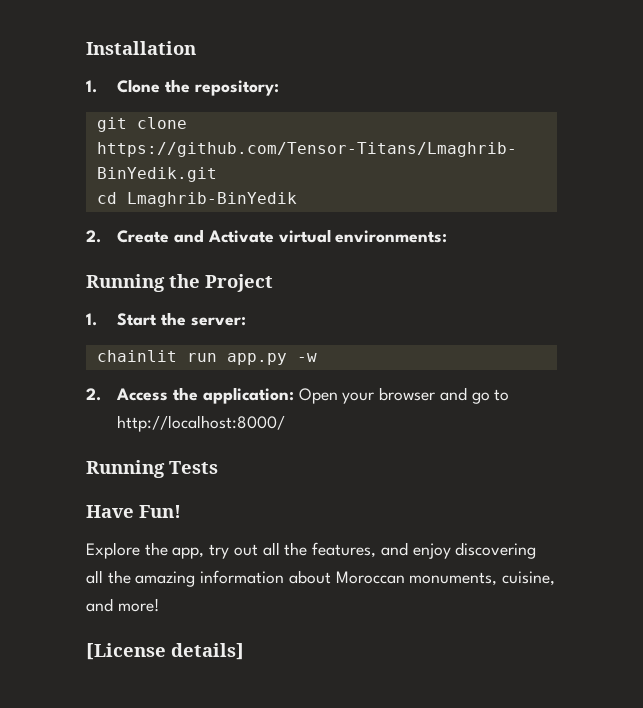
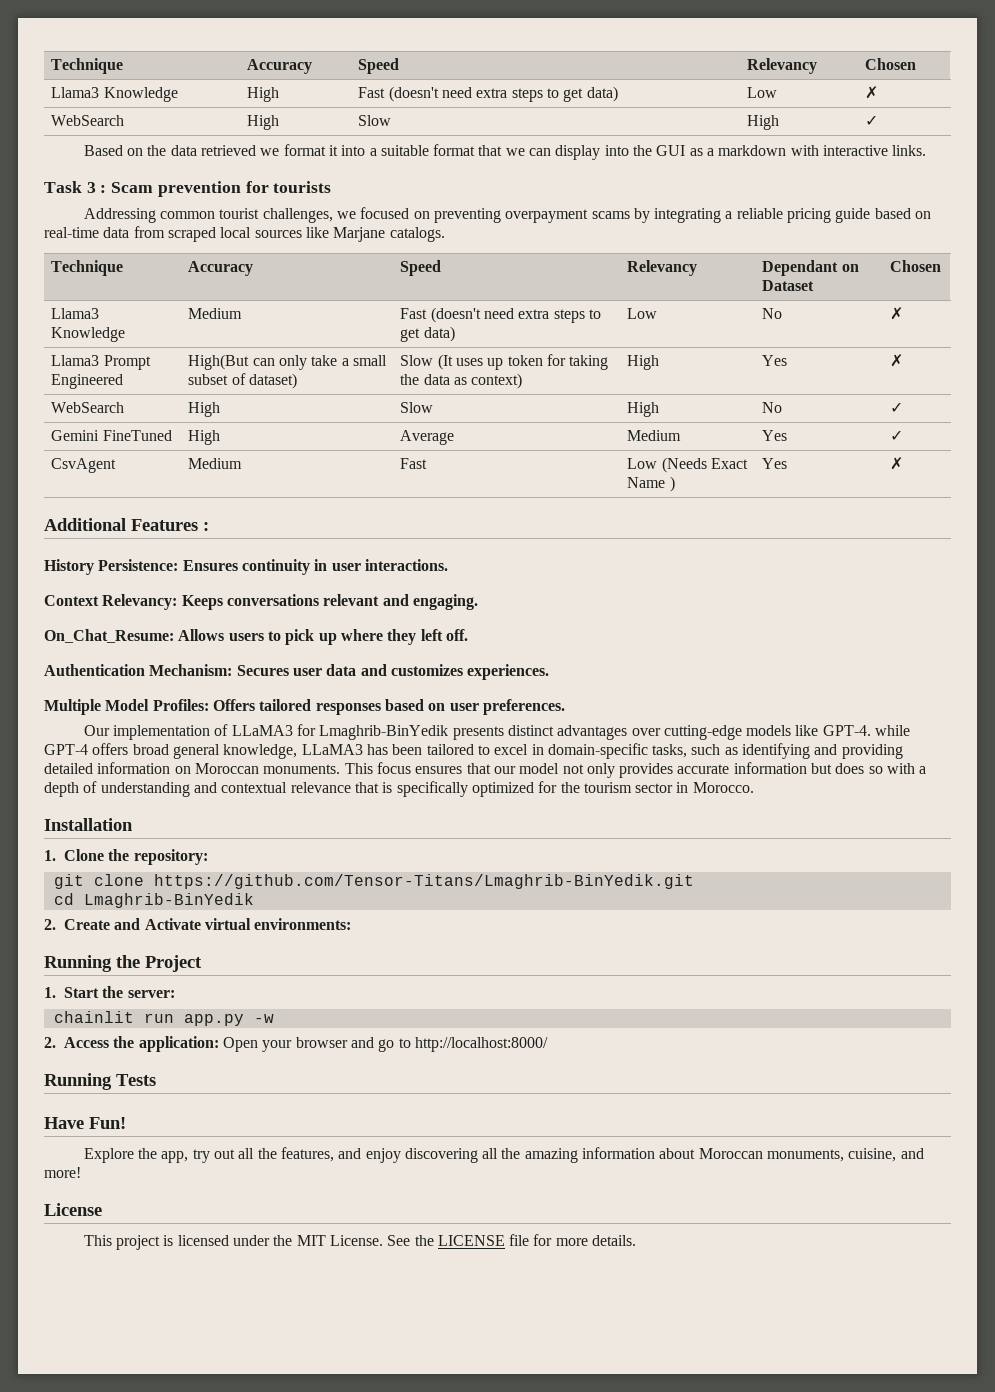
(86, 48) none -> [51,58,124,74] [247,59,313,74] [358,58,400,74] [747,58,818,74] [865,58,917,70] [51,87,178,102] [247,87,280,102] [358,86,618,102] [747,87,778,98] [865,86,879,99] [51,115,125,126] [247,115,280,130] [358,115,392,126] [747,115,780,130] [865,115,879,126] [83,144,927,160] [44,181,332,197] [83,207,932,223] [44,226,445,242] [51,260,124,276] [188,261,254,276] [400,260,442,276] [627,260,698,276] [762,260,859,276] [762,280,815,291] [890,260,942,272] [51,308,100,319] [51,327,126,342] [188,308,243,319] [400,307,602,323] [400,326,455,342] [627,308,658,319] [762,308,783,319] [890,307,904,320] [51,355,151,370] [51,374,124,389] [188,354,388,370] [188,373,298,389] [400,354,609,370] [400,373,523,389] [627,355,660,370] [762,355,788,366] [890,354,904,367] [51,402,125,413] [188,402,221,417] [400,402,434,413] [627,402,660,417] [762,402,783,413] [890,402,904,413] [51,430,172,441] [188,430,221,445] [400,430,455,445] [627,430,682,441] [762,430,788,441] [890,430,904,441] [51,458,117,473] [188,458,243,469] [400,458,428,469] [627,457,749,473] [627,476,675,492] [762,458,788,469] [890,457,904,470] [44,518,209,531] [44,559,448,575] [44,594,478,610] [44,629,468,645] [44,664,550,680] [44,699,565,715] [83,724,911,740] [44,743,903,759] [44,762,927,778] [44,781,754,797] Technique | Accuracy | Speed | Relevancy | Chosen // Llama3 Knowledge | High | Fast (doesn't need extra steps to get data) | Low | ✗ // WebSearch | High | Slow | High | ✓ // Based on the data retrieved we format it into a suitable format that we can display into the GUI as a markdown with interactive links. // Task 3 : Scam prevention for tourists // Addressing common tourist challenges, we focused on preventing overpayment scams by integrating a reliable pricing guide based on real-time data from scraped local sources like Marjane catalogs. // Technique | Accuracy | Speed | Relevancy | Dependant on Dataset | Chosen // Llama3 Knowledge | Medium | Fast (doesn't need extra steps to get data) | Low | No | ✗ // Llama3 Prompt Engineered | High(But can only take a small subset of dataset) | Slow (It uses up token for taking the data as context) | High | Yes | ✗ // WebSearch | High | Slow | High | No | ✓ // Gemini FineTuned | High | Average | Medium | Yes | ✓ // CsvAgent | Medium | Fast | Low (Needs Exact Name ) | Yes | ✗ // Additional Features : // History Persistence: Ensures continuity in user interactions. // Context Relevancy: Keeps conversations relevant and engaging. // On_Chat_Resume: Allows users to pick up where they left off. // Authentication Mechanism: Secures user data and customizes experiences. // Multiple Model Profiles: Offers tailored responses based on user preferences. // Our implementation of LLaMA3 for Lmaghrib-BinYedik presents distinct advantages over cutting-edge models like GPT-4. while GPT-4 offers broad general knowledge, LLaMA3 has been tailored to excel in domain-specific tasks, such as identifying and providing detailed information on Moroccan monuments. This focus ensures that our model not only provides accurate information but does so with a depth of understanding and contextual relevance that is specifically optimized for the tourism sector in Morocco. //
[86,643,244,660] [License details] -> [44,1203,102,1216] [83,1234,637,1250] License // This project is licensed under the MIT License. See the LICENSE file for more details.

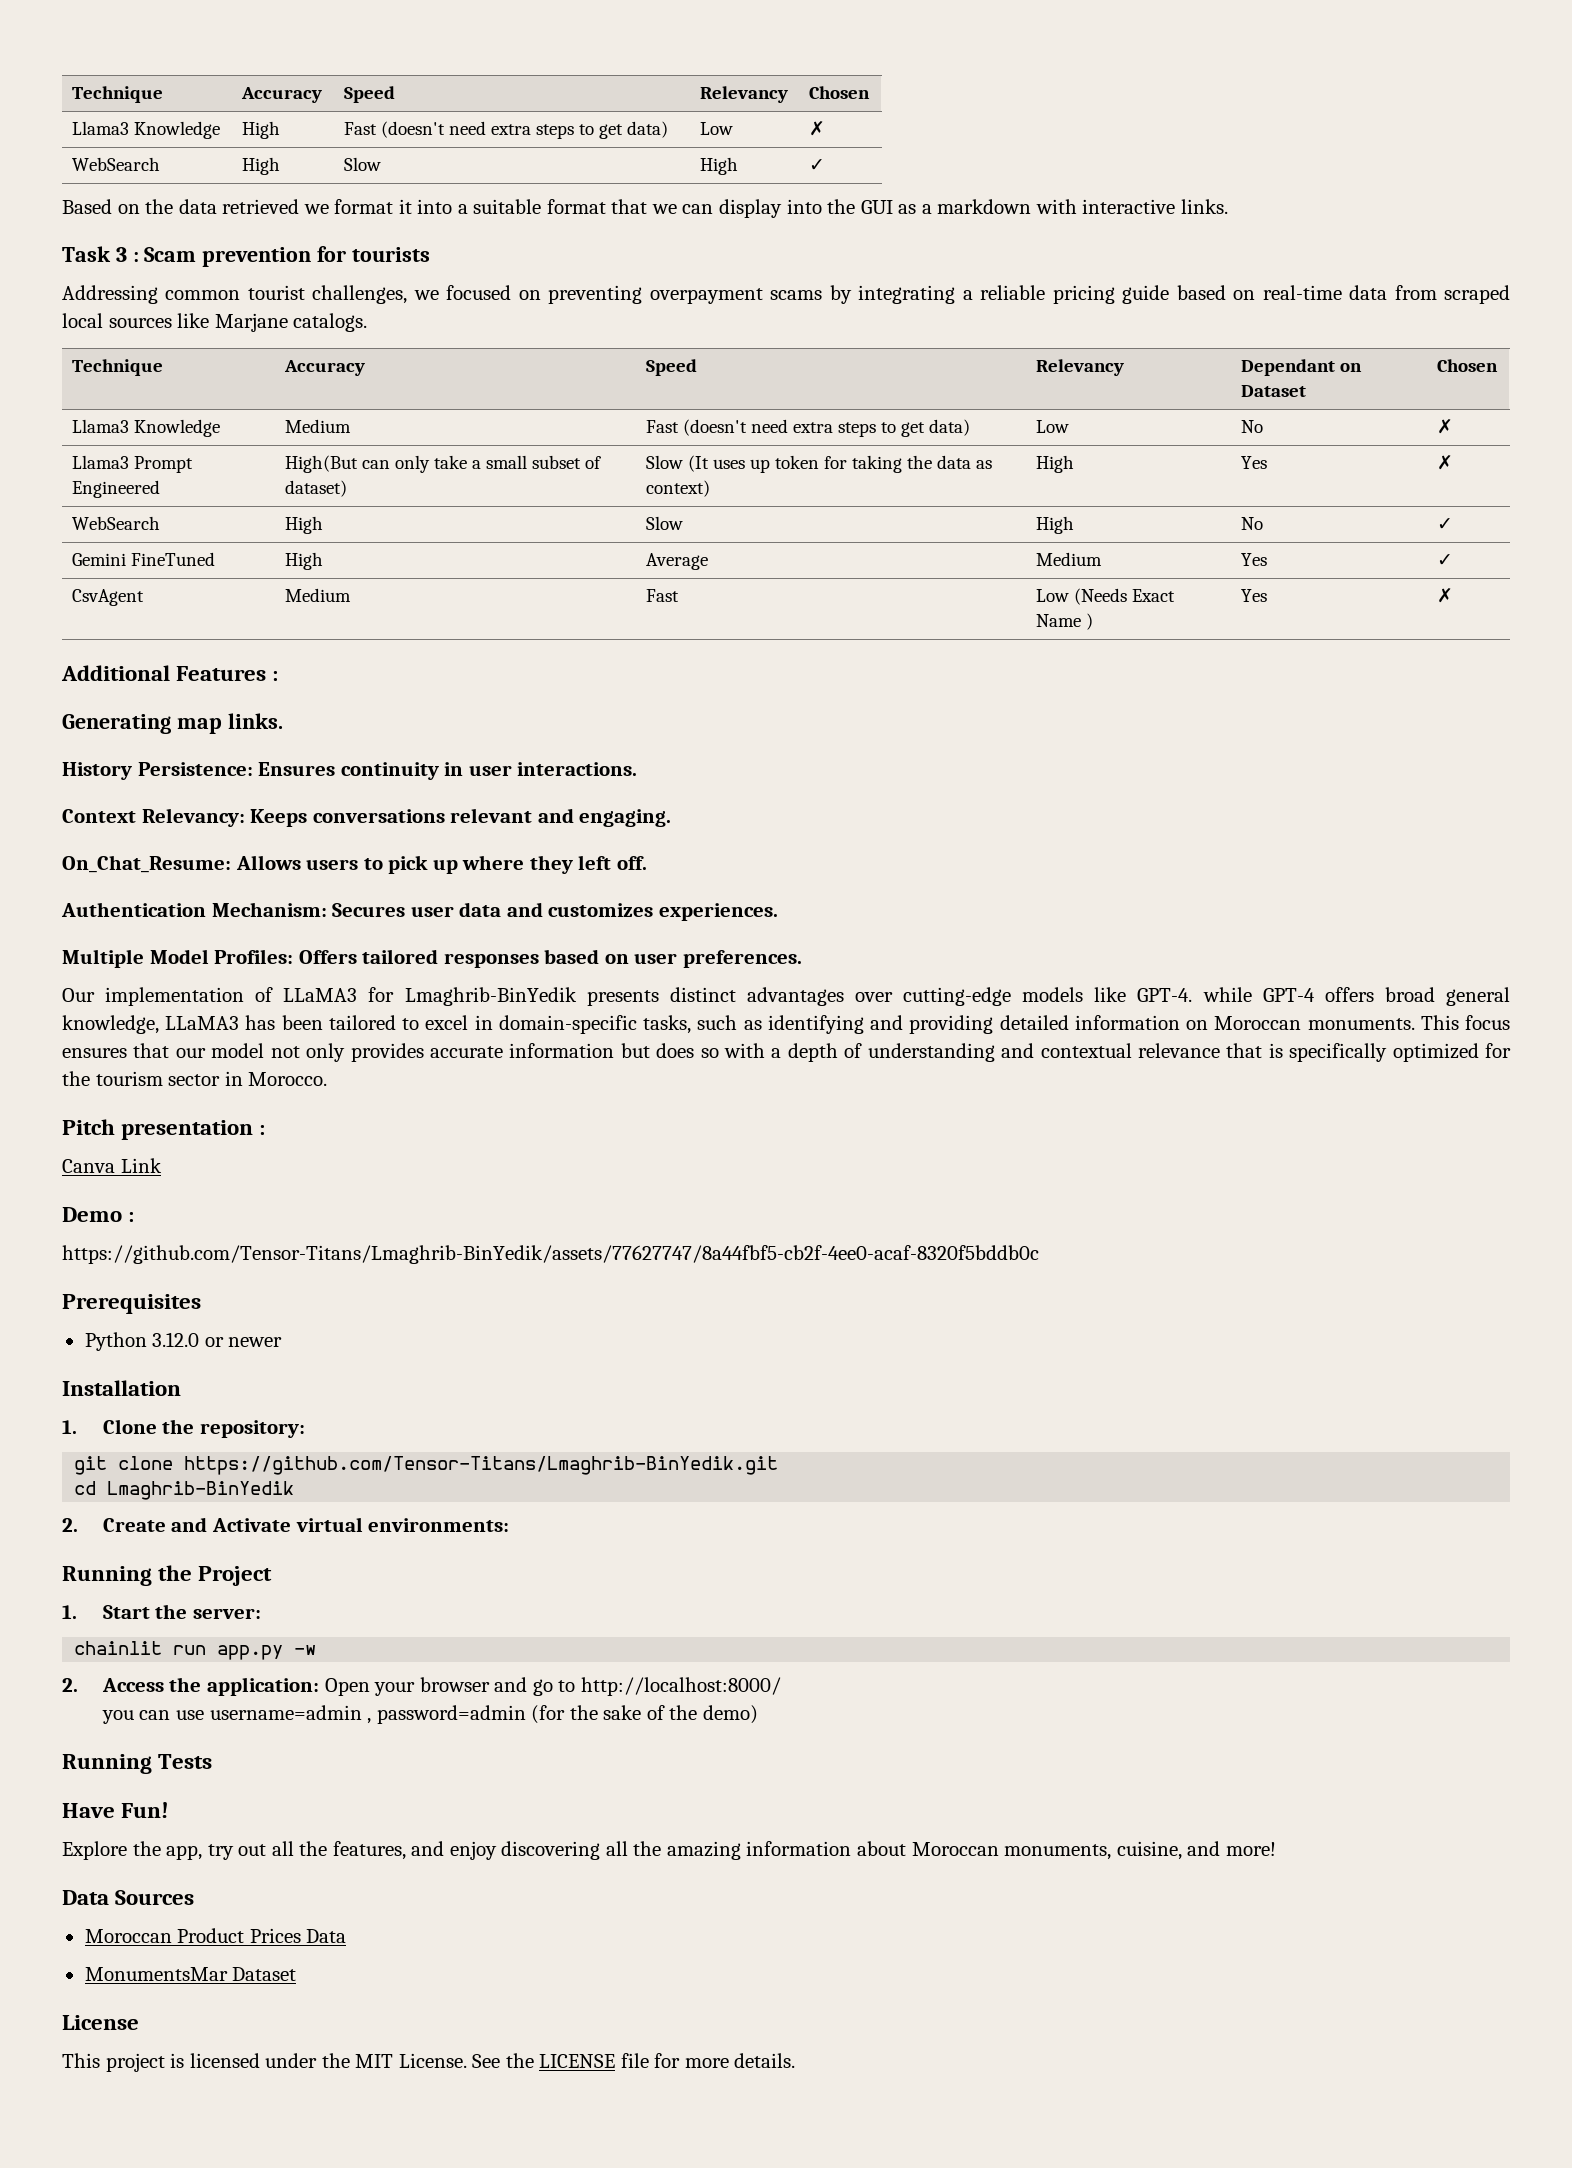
(209, 526) none -> [62,713,283,734] // Generating map links.
(754, 787) none -> [62,1119,266,1140] [62,1158,162,1173] [62,1207,135,1222] [62,1245,1039,1264] [62,1294,201,1314] [84,1332,283,1351] // Pitch presentation : // Canva Link // Demo : // https://github.com/Tensor-Titans/Lmaghrib-BinYedik/assets/77627747/8a44fbf5-cb2f-4ee0-acaf-8320f5bddb0c // Prerequisites // Python 3.12.0 or newer
(549, 1044) none -> [101,1705,758,1724] // you can use username=admin , password=admin (for the sake of the demo)
(81, 1172) none -> [62,1890,195,1905] [84,1928,347,1943] [84,1967,297,1981] // Data Sources // Moroccan Product Prices Data // MonumentsMar Dataset

